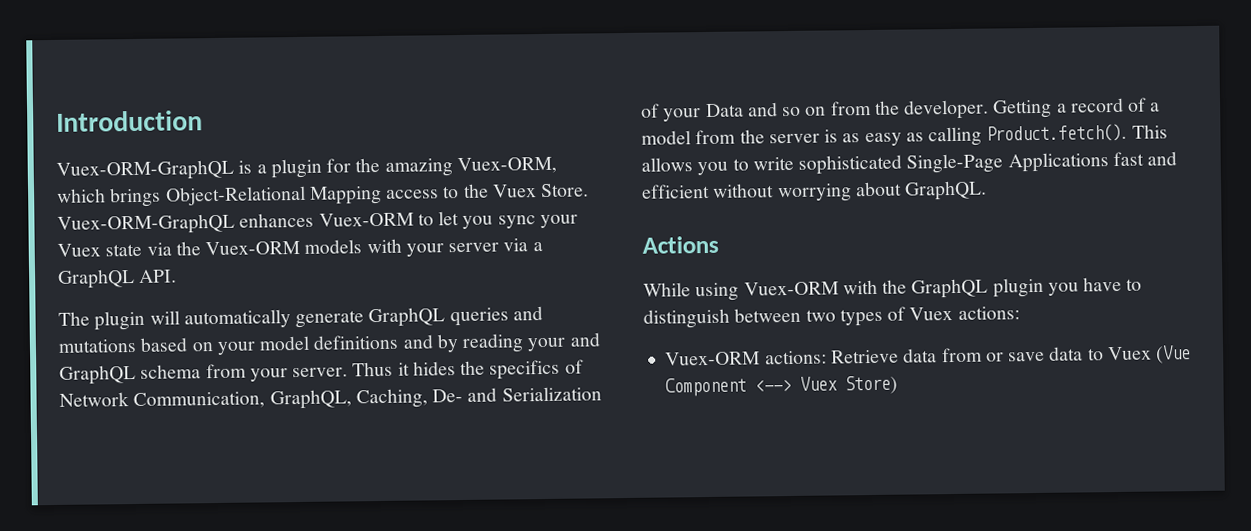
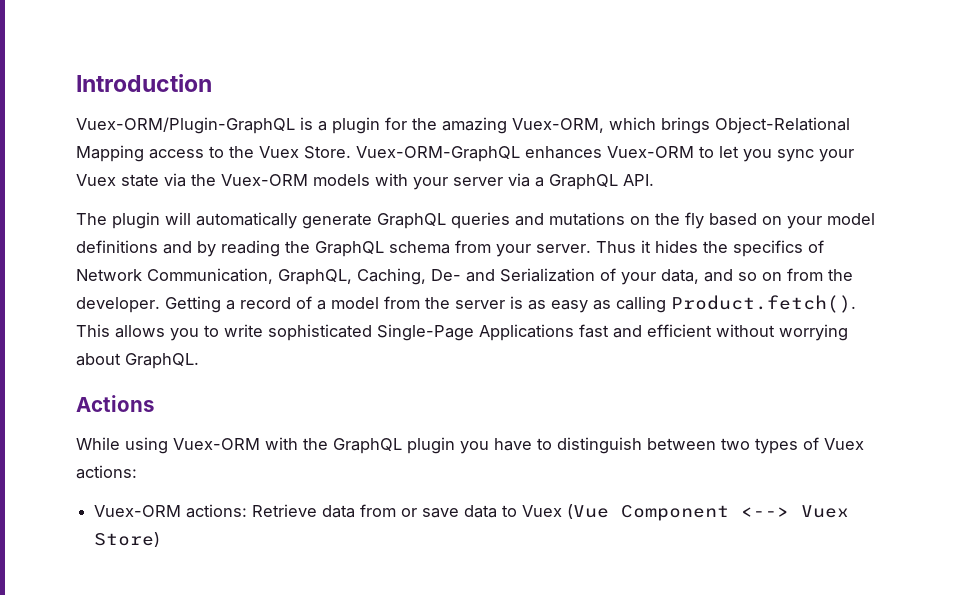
[56,159,234,181] Vuex-ORM-GraphQL -> [76,117,295,134] Vuex-ORM/Plugin-GraphQL
(137, 345) none -> [630,212,704,229] on the fly
[527,332,600,352] your and -> [285,241,310,253] the
[705,103,744,118] Data -> [661,269,699,284] data,

